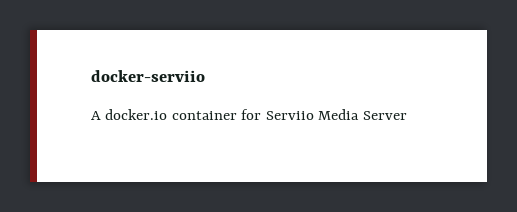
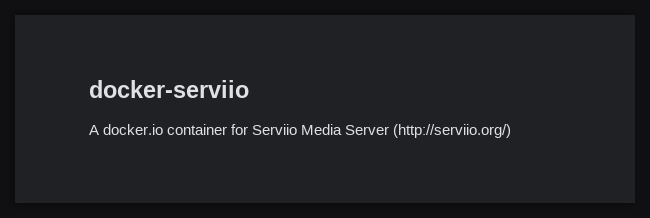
(407, 115) none -> [393,124,512,138] (http://serviio.org/)

